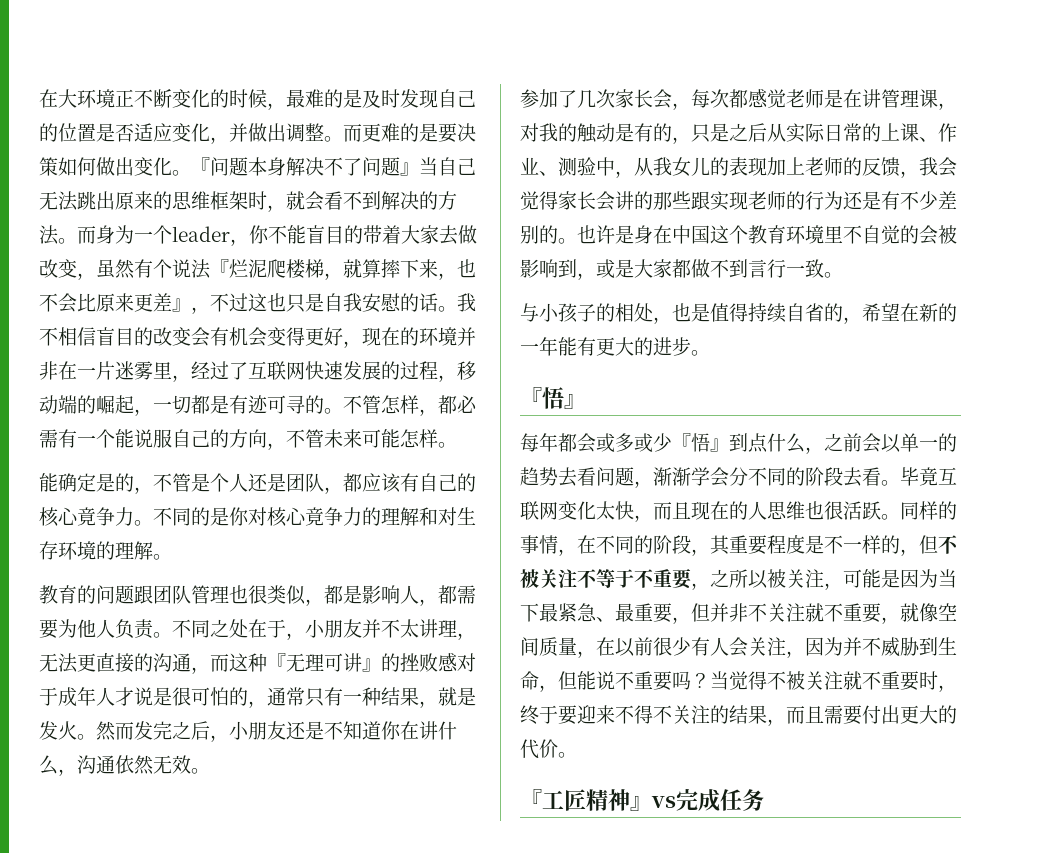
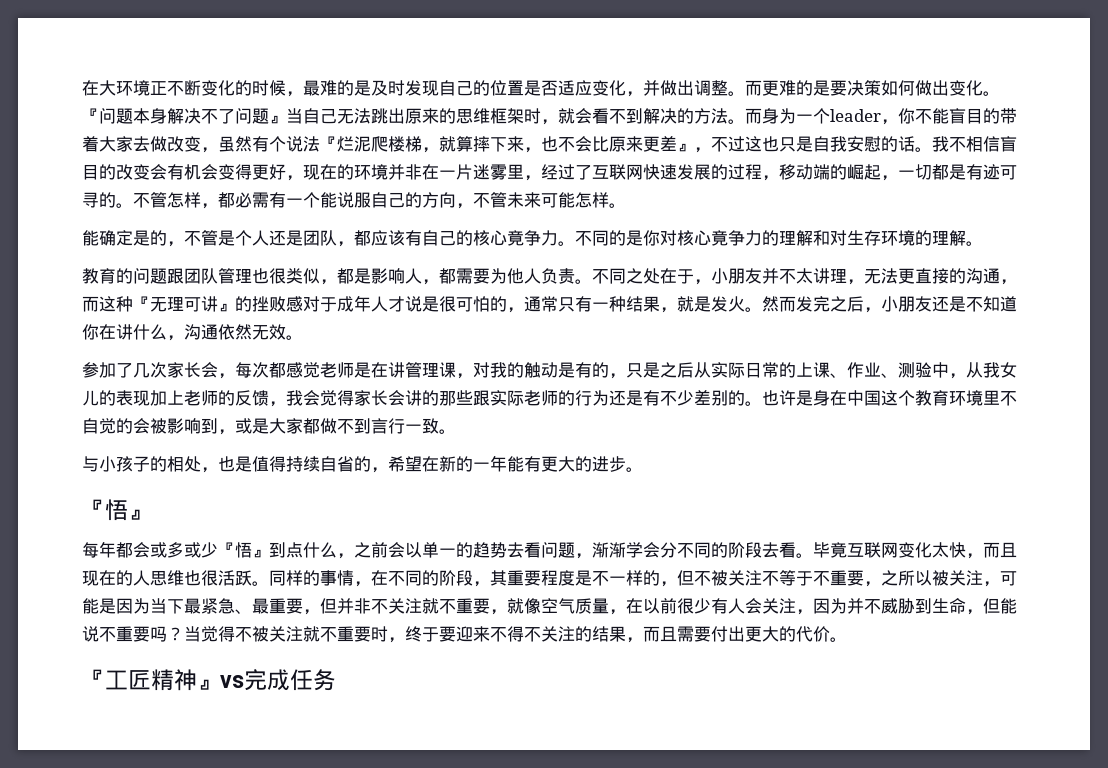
[729,191,748,210] 现 -> [507,390,524,406] 际
[520,637,539,656] 间 -> [558,598,575,614] 气

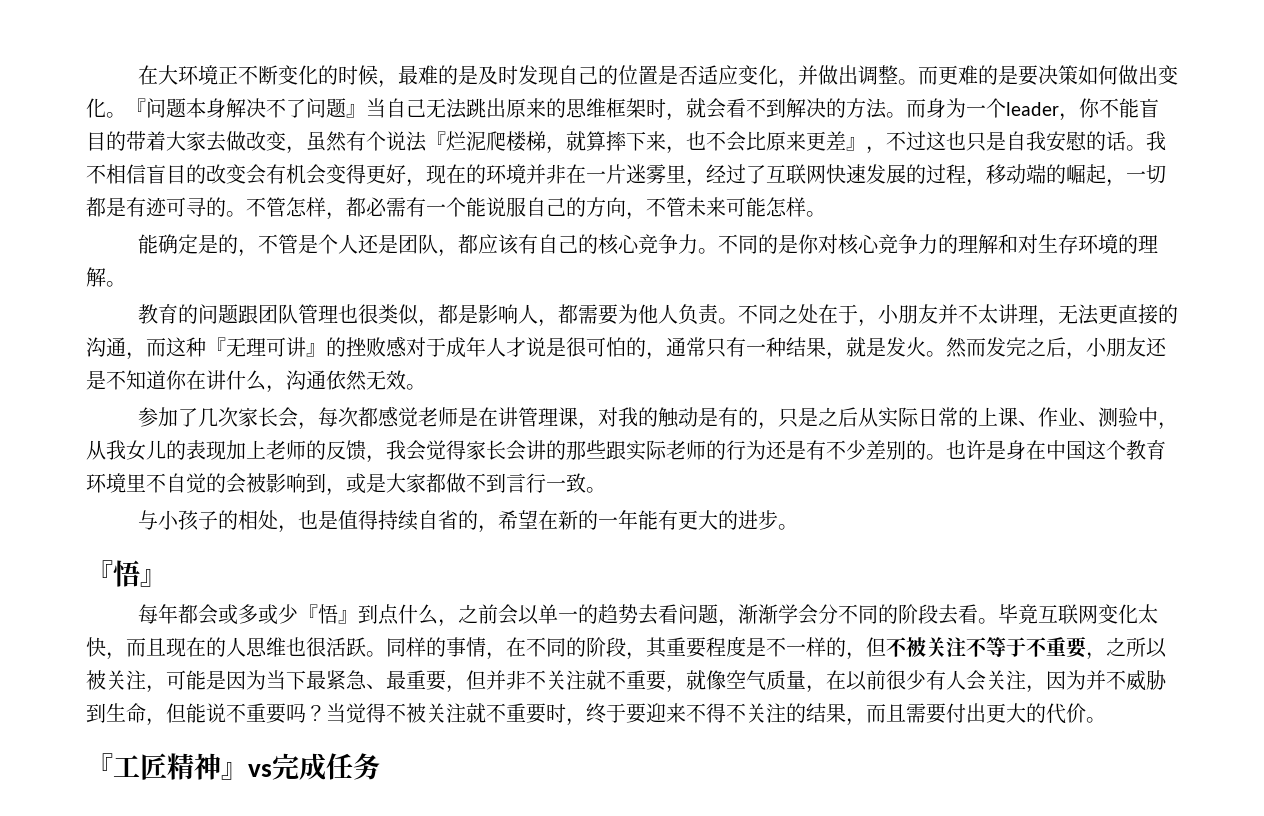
[507,230,524,246] 竟 -> [637,234,658,254] 竞
[711,230,728,246] 竟 -> [877,234,898,254] 竞

